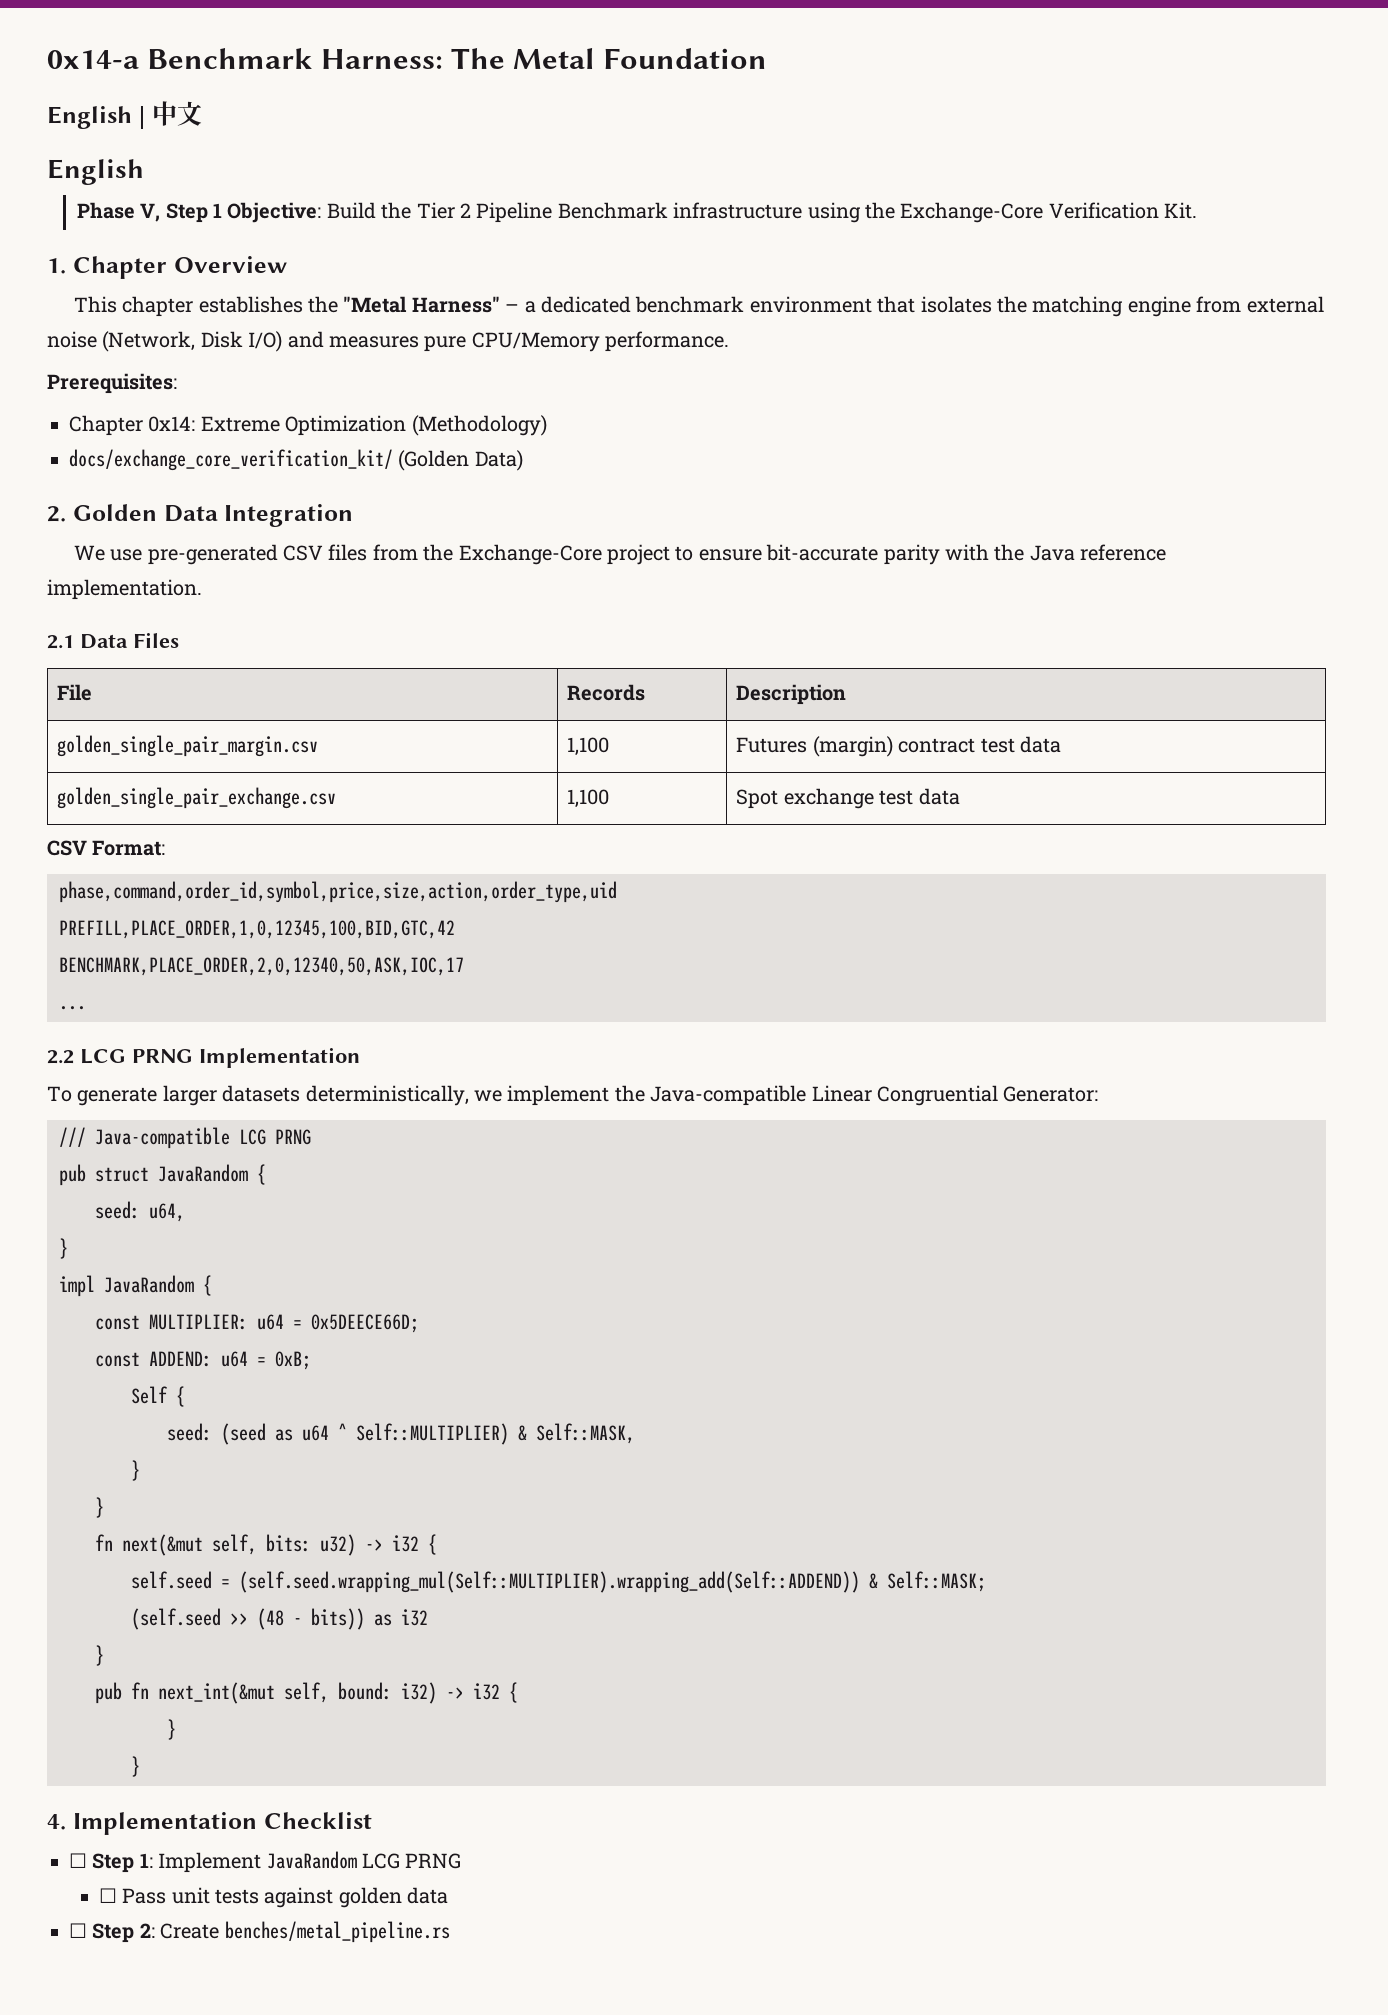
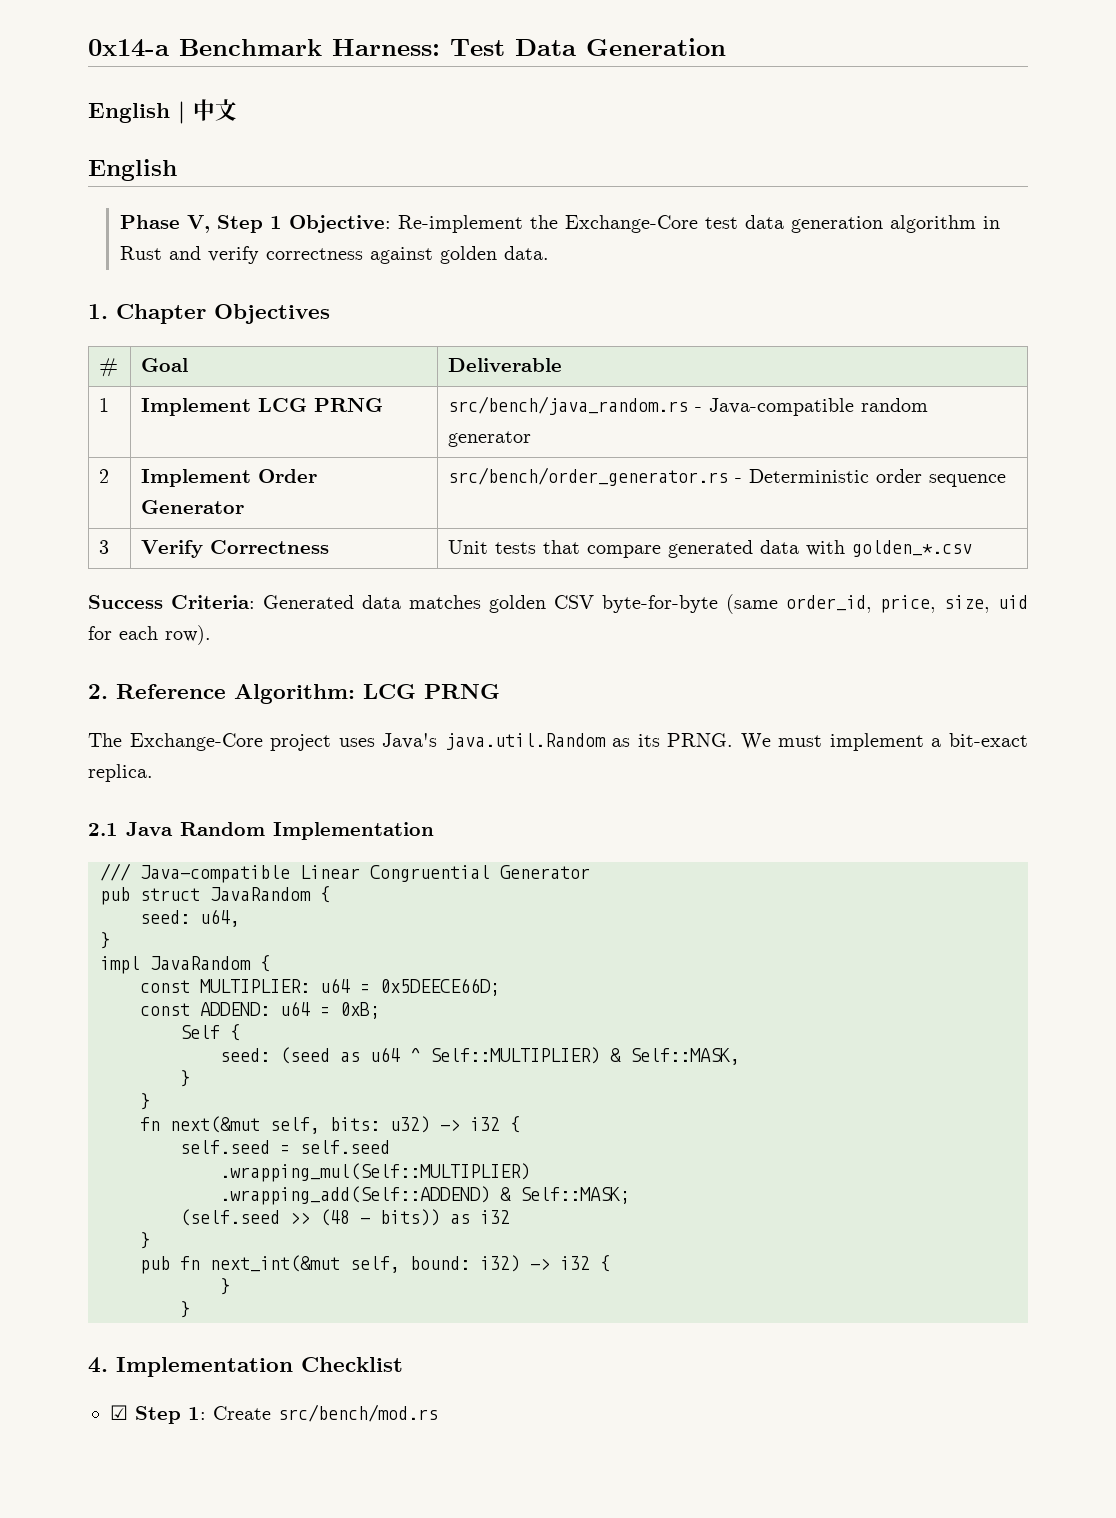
[451,48,767,69] The Metal Foundation -> [450,38,726,56] Test Data Generation
[326,202,1198,223] [47,256,287,279] [73,296,1324,317] [47,331,730,352] [47,373,177,394] [69,415,547,436] [69,449,523,471] [47,504,354,527] [73,544,1167,565] [47,579,202,600] [47,632,179,649] [57,684,93,701] [567,684,646,701] [736,684,847,705] [57,735,319,757] [567,737,610,756] [736,736,1061,757] [57,787,337,809] [567,789,610,808] [736,788,960,809] [47,840,166,856] [59,881,617,903] [59,920,455,939] [59,957,464,976] [59,1006,86,1010] [47,1047,360,1068] [47,1085,1099,1106] [59,1127,311,1149] Build the Tier 2 Pipeline Benchmark infrastructure using the Exchange-Core Verification Kit. // 1. Chapter Overview // This chapter establishes the "Metal Harness" – a dedicated benchmark environment that isolates the matching engine from external noise (Network, Disk I/O) and measures pure CPU/Memory performance. // Prerequisites: // Chapter 0x14: Extreme Optimization (Methodology) // docs/exchange_core_verification_kit/ (Golden Data) // 2. Golden Data Integration // We use pre-generated CSV files from the Exchange-Core project to ensure bit-accurate parity with the Java reference implementation. // 2.1 Data Files // File | Records | Description // golden_single_pair_margin.csv | 1,100 | Futures (margin) contract test data // golden_single_pair_exchange.csv | 1,100 | Spot exchange test data // CSV Format: // phase,command,order_id,symbol,price,size,action,order_type,uid // PREFILL,PLACE_ORDER,1,0,12345,100,BID,GTC,42 // BENCHMARK,PLACE_ORDER,2,0,12340,50,ASK,IOC,17 // ... // 2.2 LCG PRNG Implementation // To generate larger datasets deterministically, we implement the Java-compatible Linear Congruential Generator: // /// Java-compatible LCG PRNG -> [398,215,1001,233] [120,246,550,264] [88,304,330,324] [99,358,119,377] [141,358,189,372] [448,358,563,372] [99,398,110,412] [141,398,384,416] [448,396,929,416] [448,431,532,447] [99,469,110,483] [141,469,318,487] [141,500,245,514] [448,467,1007,487] [99,540,110,554] [141,540,330,558] [448,540,973,558] [88,594,1028,614] [88,625,211,645] [88,684,500,704] [88,733,1028,751] [88,764,153,782] [88,822,434,840] [100,863,590,883] Re-implement the Exchange-Core test data generation algorithm in Rust and verify correctness against golden data. // 1. Chapter Objectives // # | Goal | Deliverable // 1 | Implement LCG PRNG | src/bench/java_random.rs - Java-compatible random generator // 2 | Implement Order Generator | src/bench/order_generator.rs - Deterministic order sequence // 3 | Verify Correctness | Unit tests that compare generated data with golden_*.csv // Success Criteria: Generated data matches golden CSV byte-for-byte (same order_id, price, size, uid for each row). // 2. Reference Algorithm: LCG PRNG // The Exchange-Core project uses Java's java.util.Random as its PRNG. We must implement a bit-exact replica. // 2.1 Java Random Implementation // /// Java-compatible Linear Congruential Generator
[239,1571,860,1593] (self.seed.wrapping_mul(Self::MULTIPLIER).wrapping_add(Self::ADDEND)) -> [300,1140,390,1154] [220,1163,530,1182] [220,1186,490,1205] self.seed // .wrapping_mul(Self::MULTIPLIER) // .wrapping_add(Self::ADDEND)
[69,1853,87,1868] ☐ -> [110,1405,128,1420] ☑
[158,1851,462,1873] [98,1887,449,1908] [69,1921,450,1943] Implement JavaRandom LCG PRNG // ☐ Pass unit tests against golden data // ☐ Step 2: Create benches/metal_pipeline.rs -> [213,1404,438,1422] Create src/bench/mod.rs

